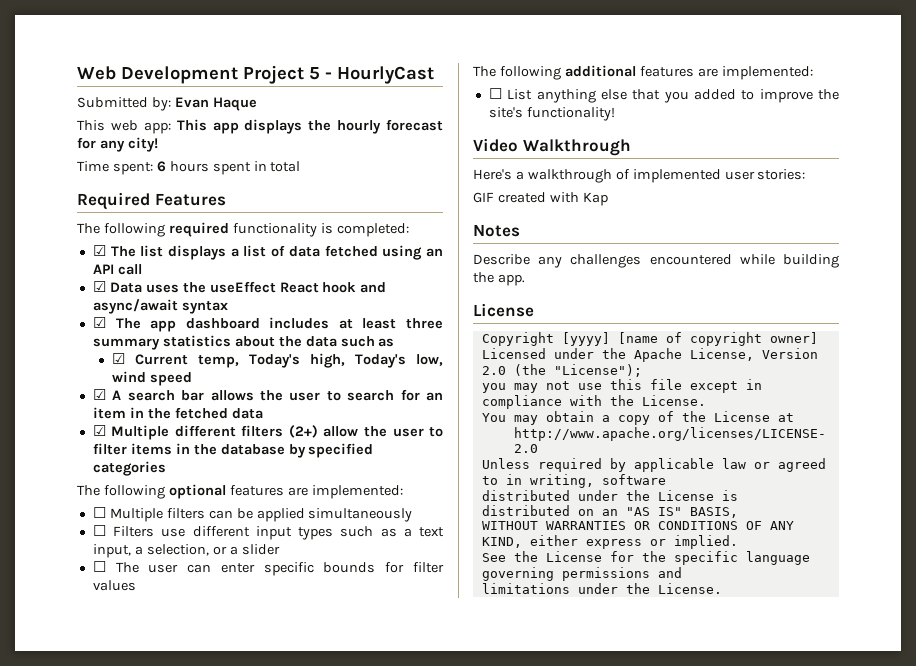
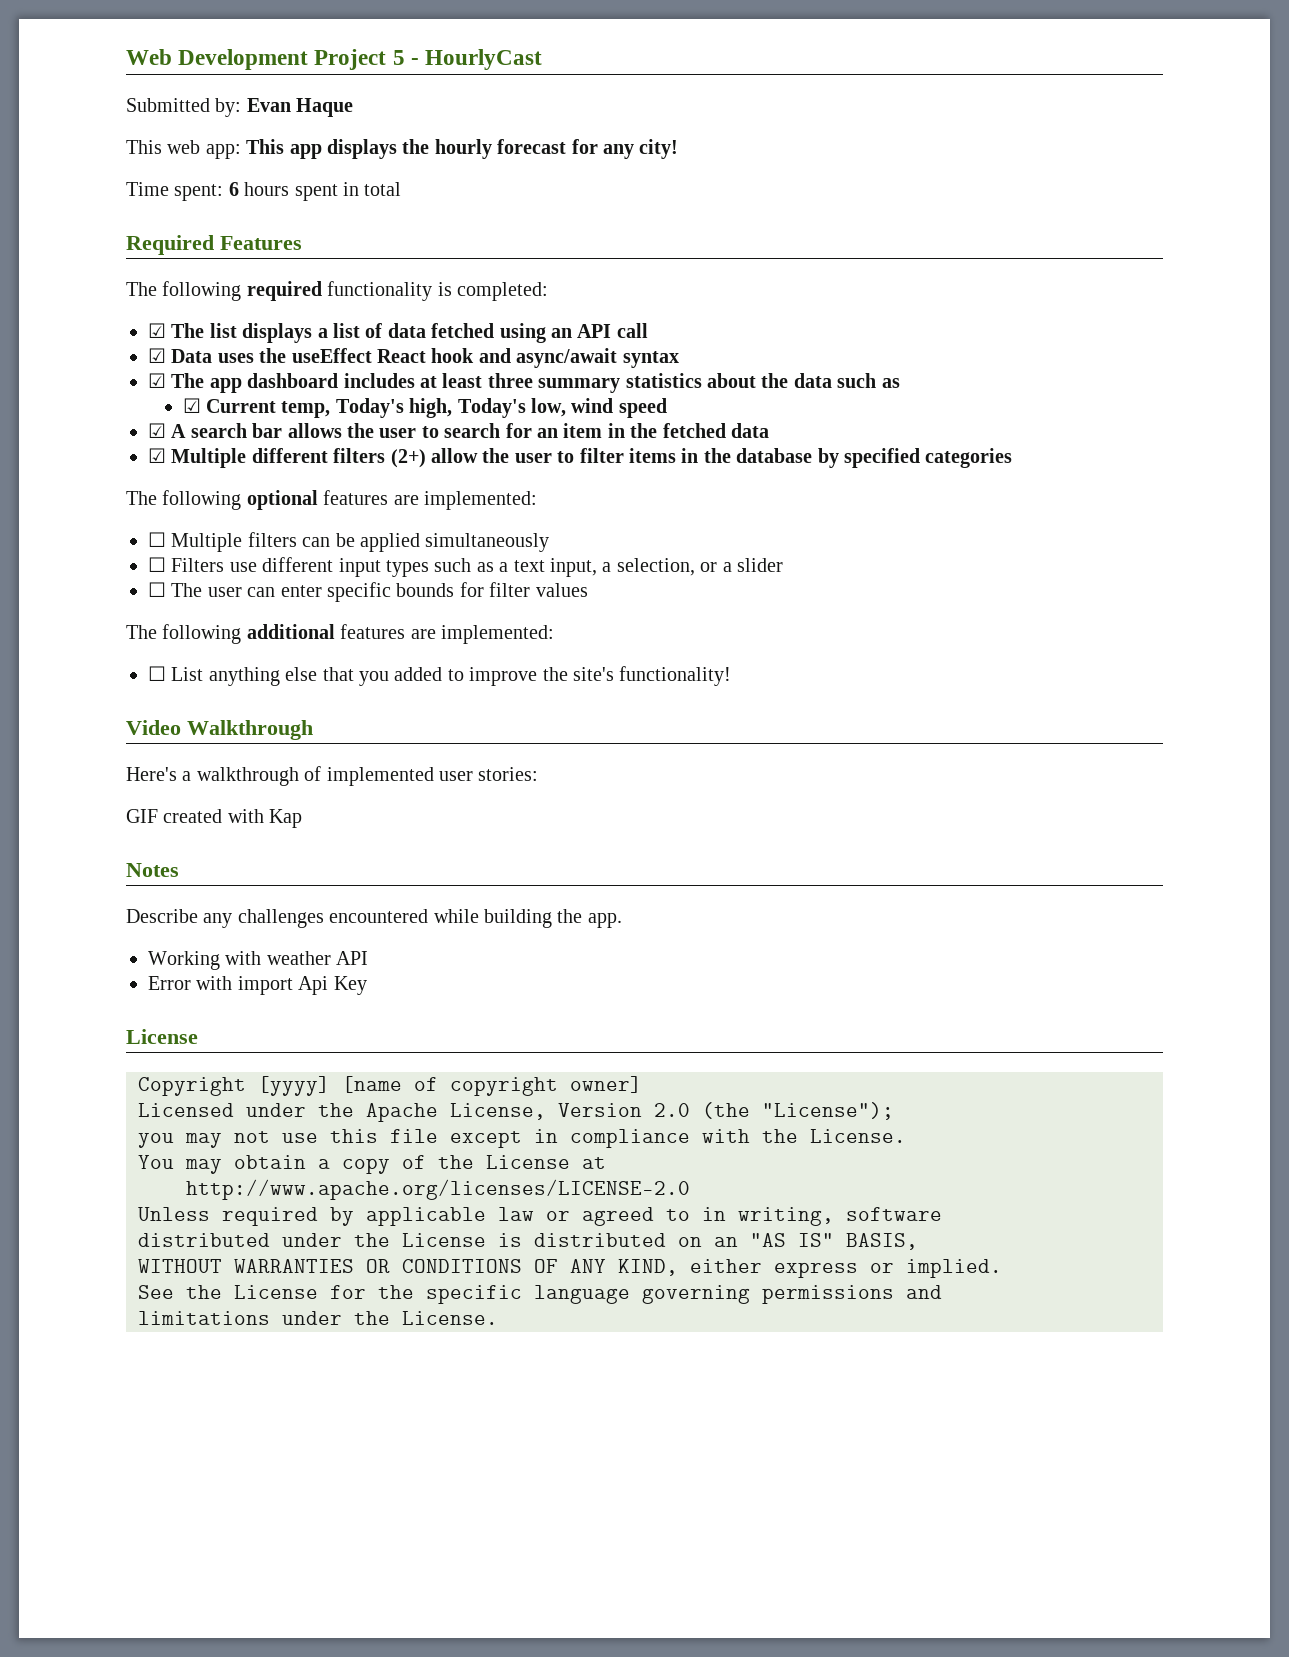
(525, 280) none -> [148,951,369,970] [148,976,367,995] // Working with weather API // Error with import Api Key

